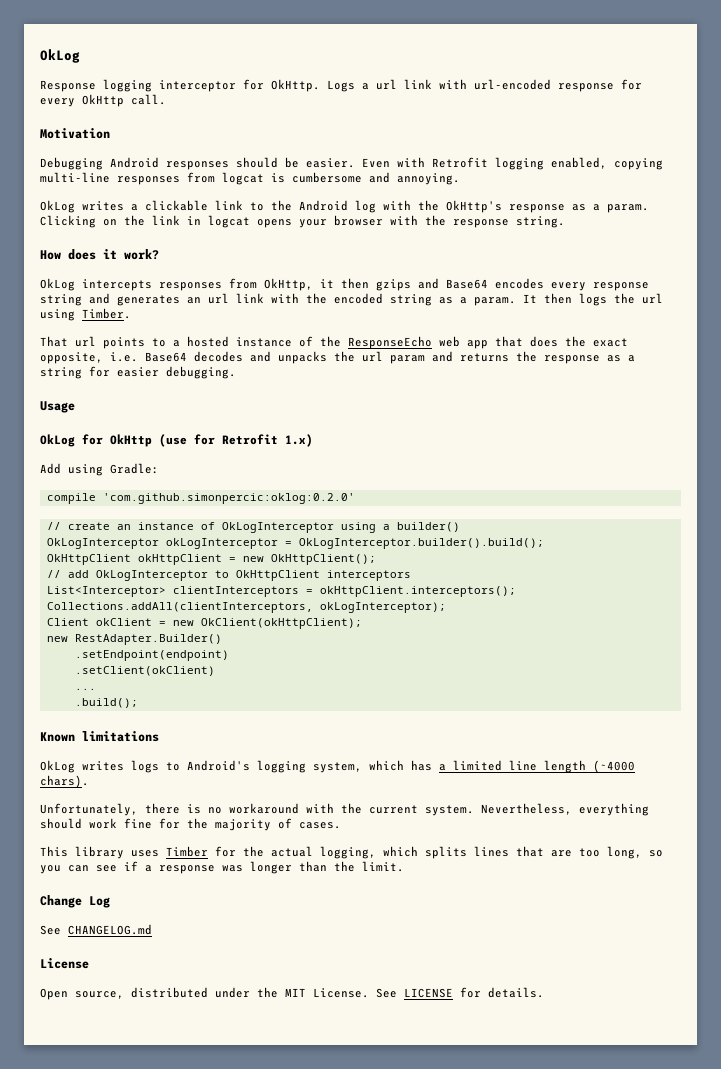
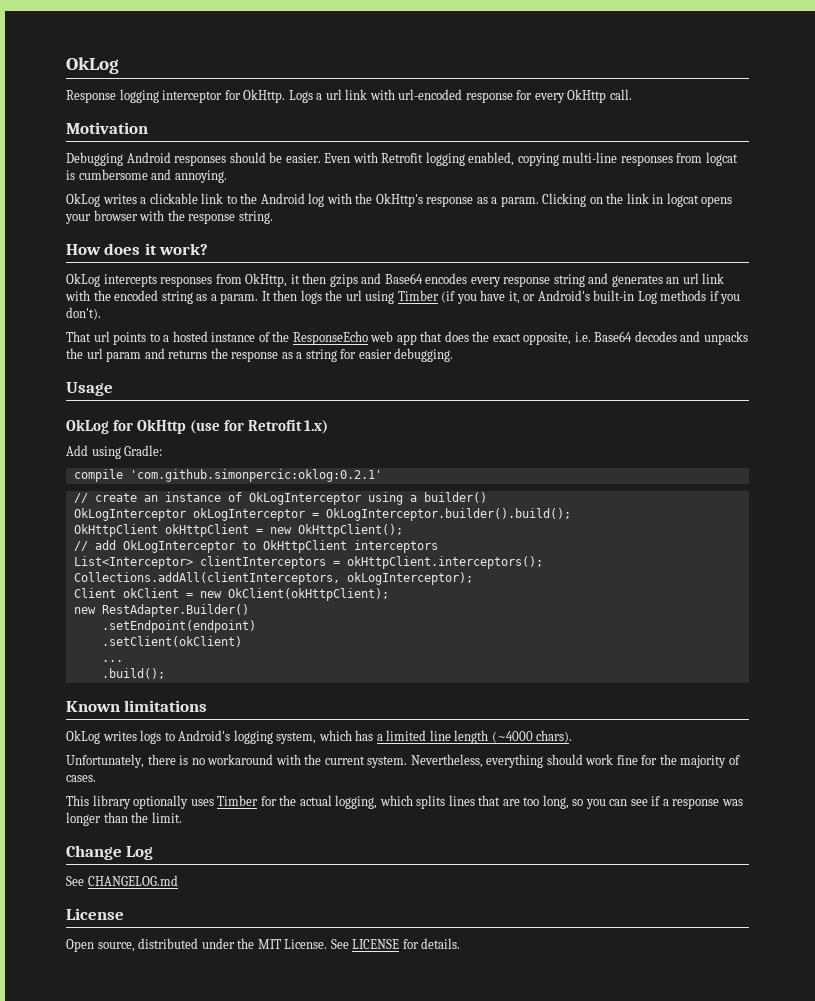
[82,308,131,319] Timber. -> [397,290,741,304] [66,307,101,320] Timber (if you have it, or Android's built-in Log methods if you don't).
[102,493,355,504] 'com.github.simonpercic:oklog:0.2.0' -> [129,469,382,482] 'com.github.simonpercic:oklog:0.2.1'
(124, 852) none -> [133,795,189,809] optionally

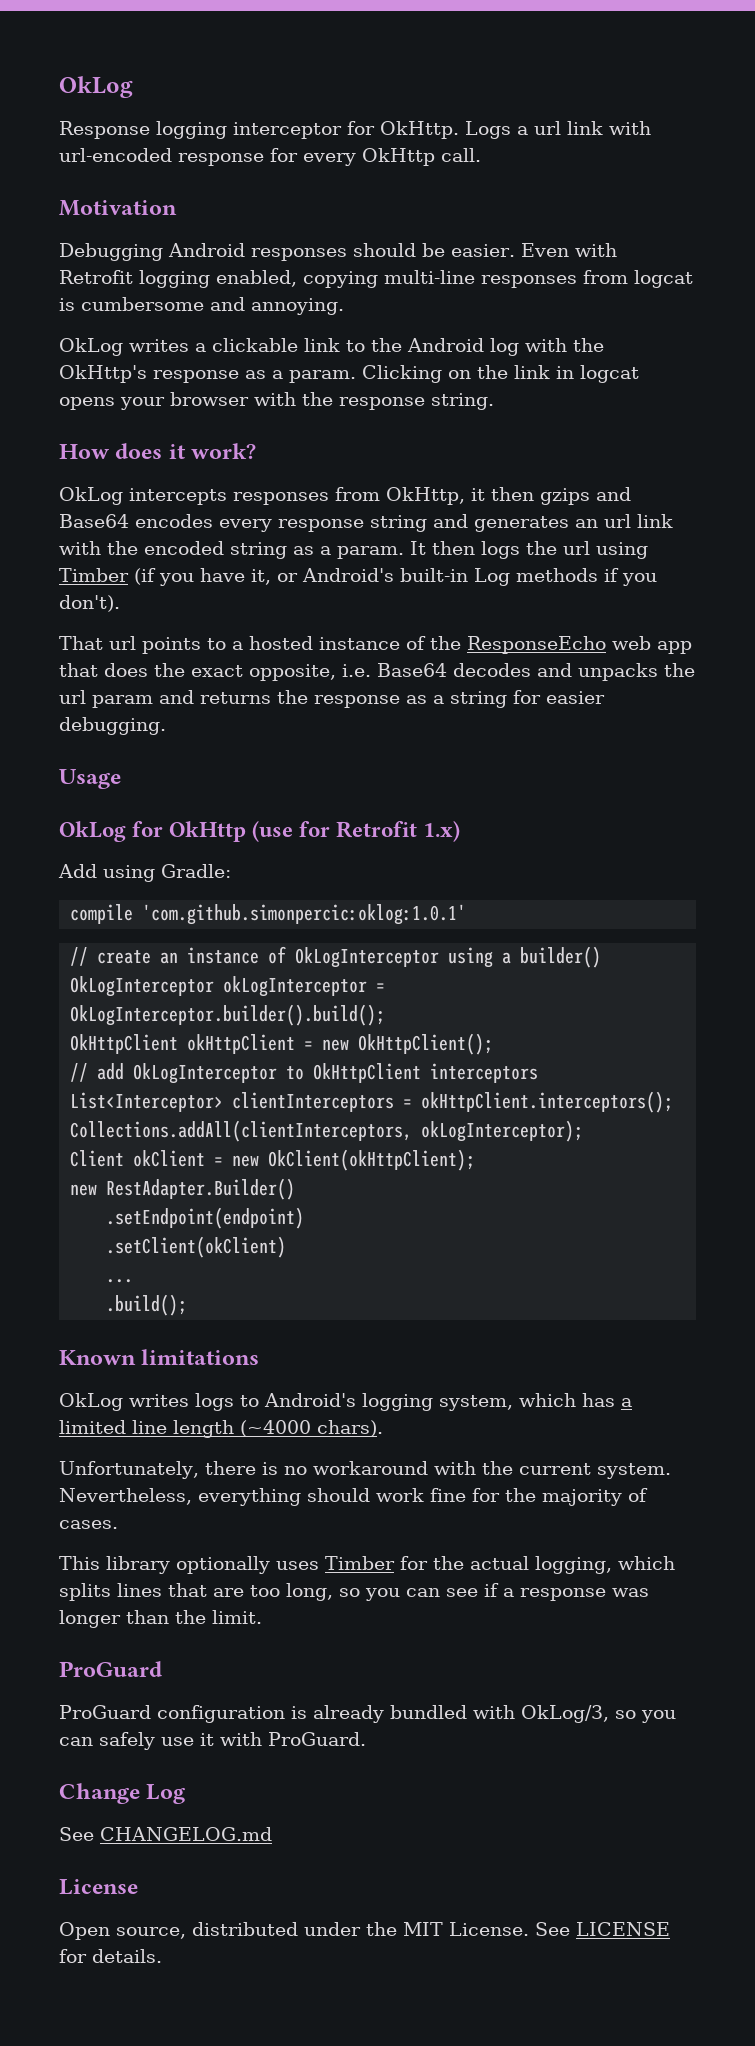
[129,469,382,482] 'com.github.simonpercic:oklog:0.2.1' -> [142,904,467,925] 'com.github.simonpercic:oklog:1.0.1'
(182, 817) none -> [59,1661,162,1677] [59,1705,676,1723] [59,1732,366,1750] // ProGuard // ProGuard configuration is already bundled with OkLog/3, so you can safely use it with ProGuard.

